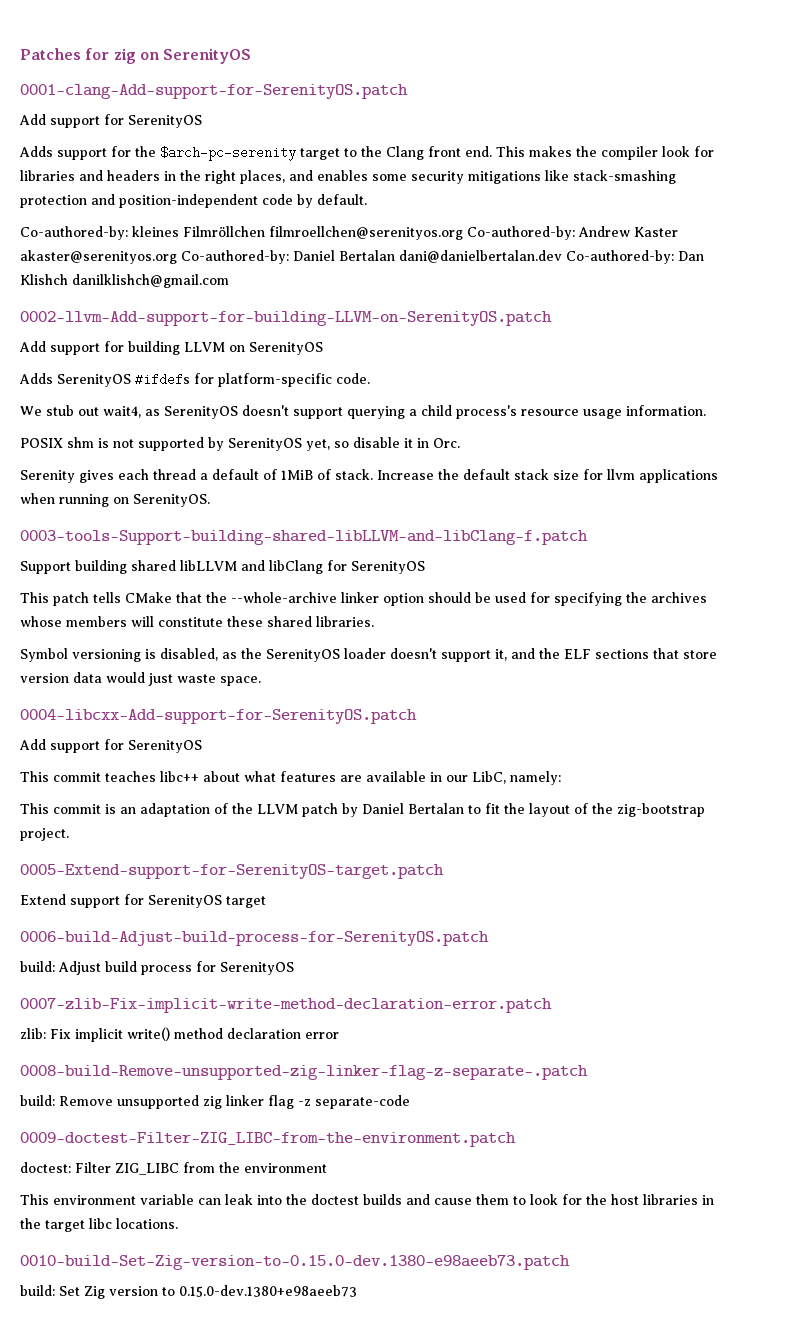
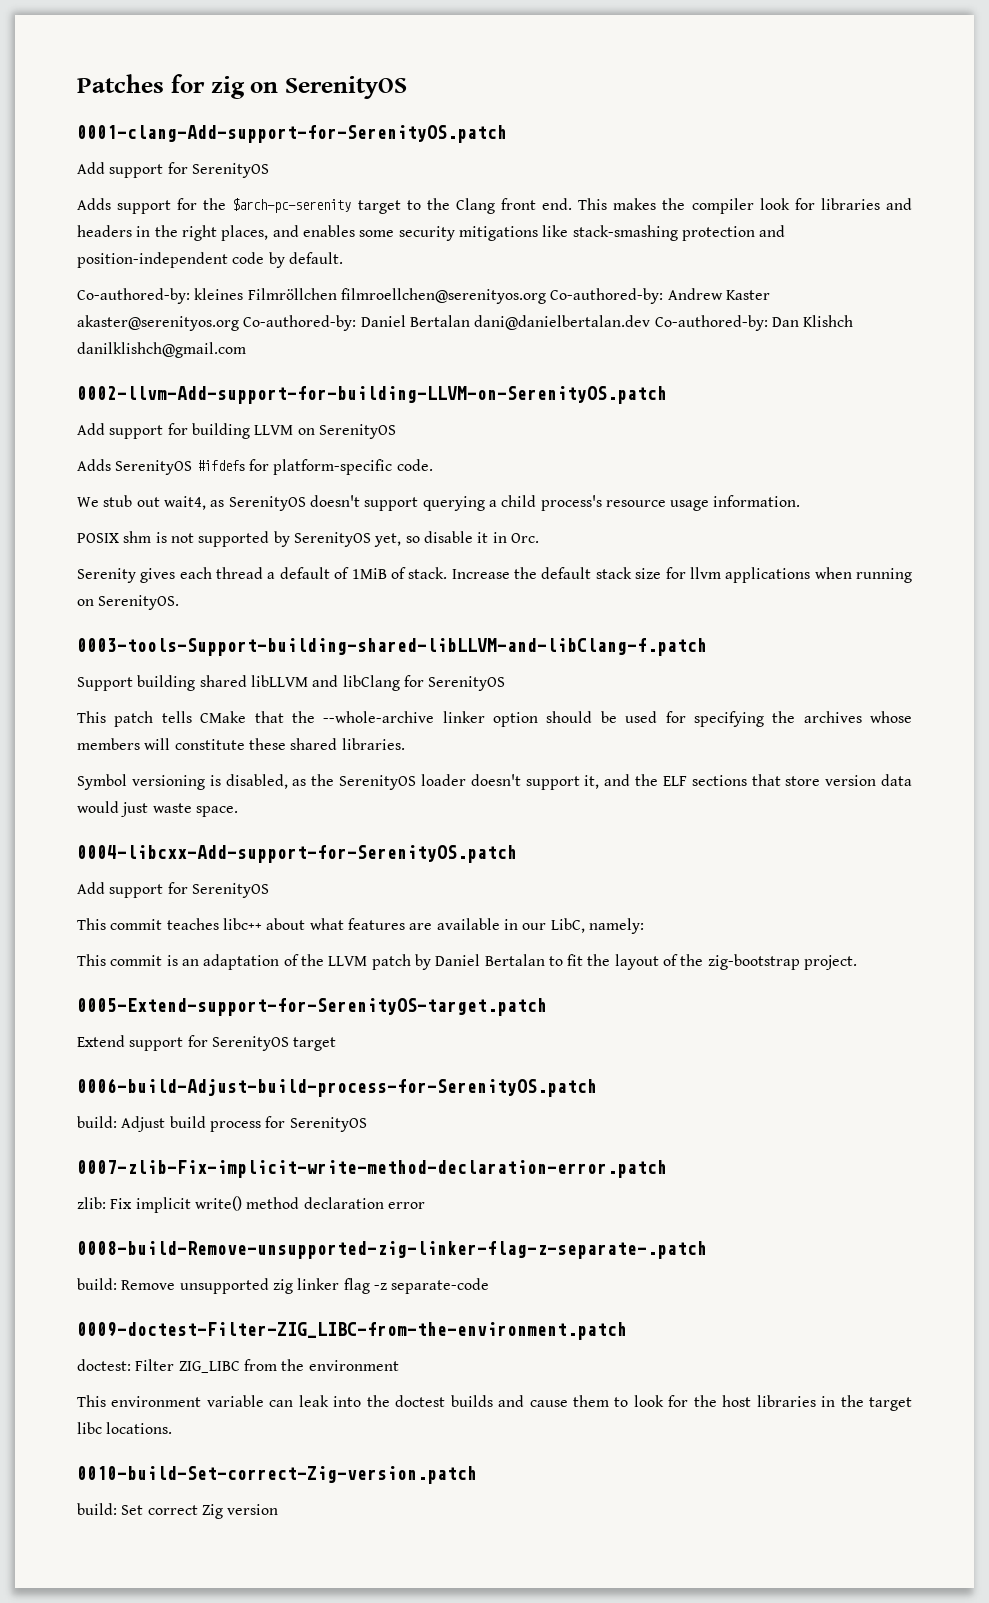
[20,1255,570,1270] 0010-build-Set-Zig-version-to-0.15.0-dev.1380-e98aeeb73.patch -> [77,1466,477,1484] 0010-build-Set-correct-Zig-version.patch
(80, 1291) none -> [147,1505,198,1515] correct
[162,1285,357,1297] to 0.15.0-dev.1380+e98aeeb73 -> (279, 1509) none

